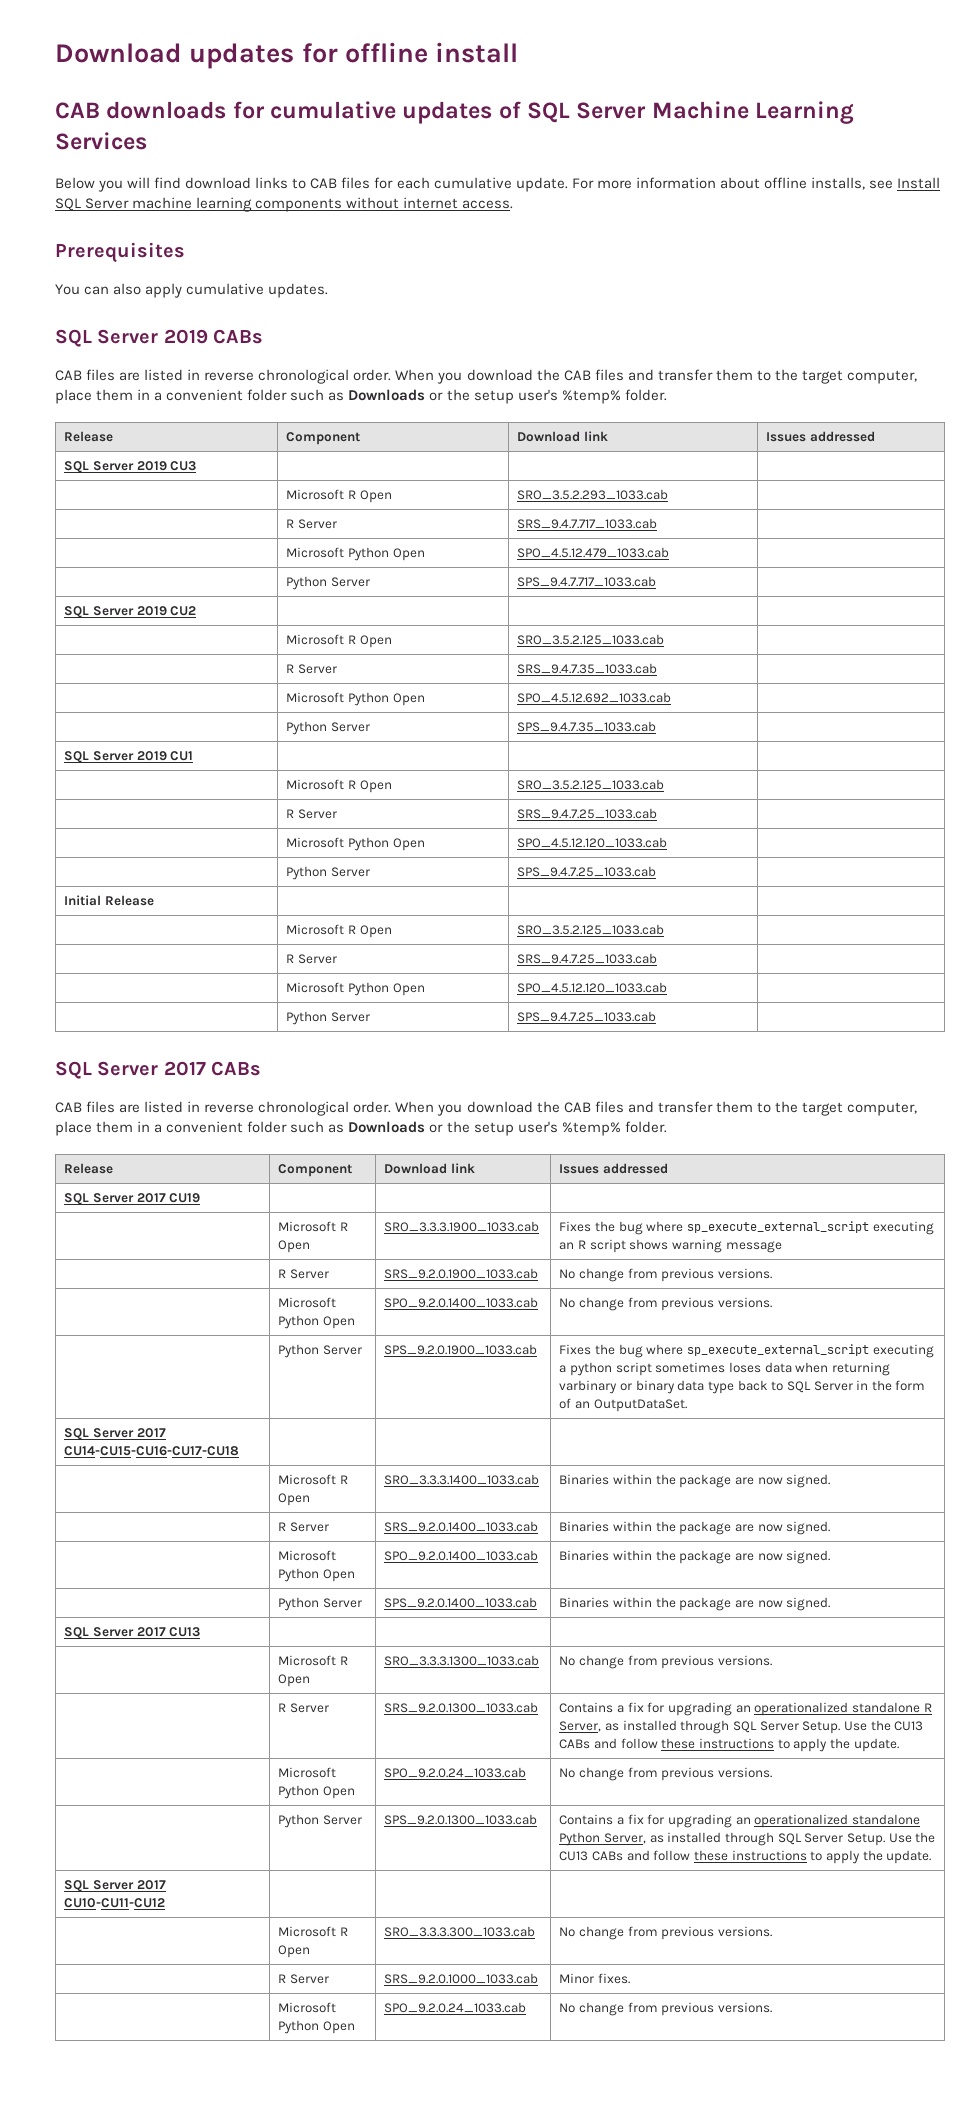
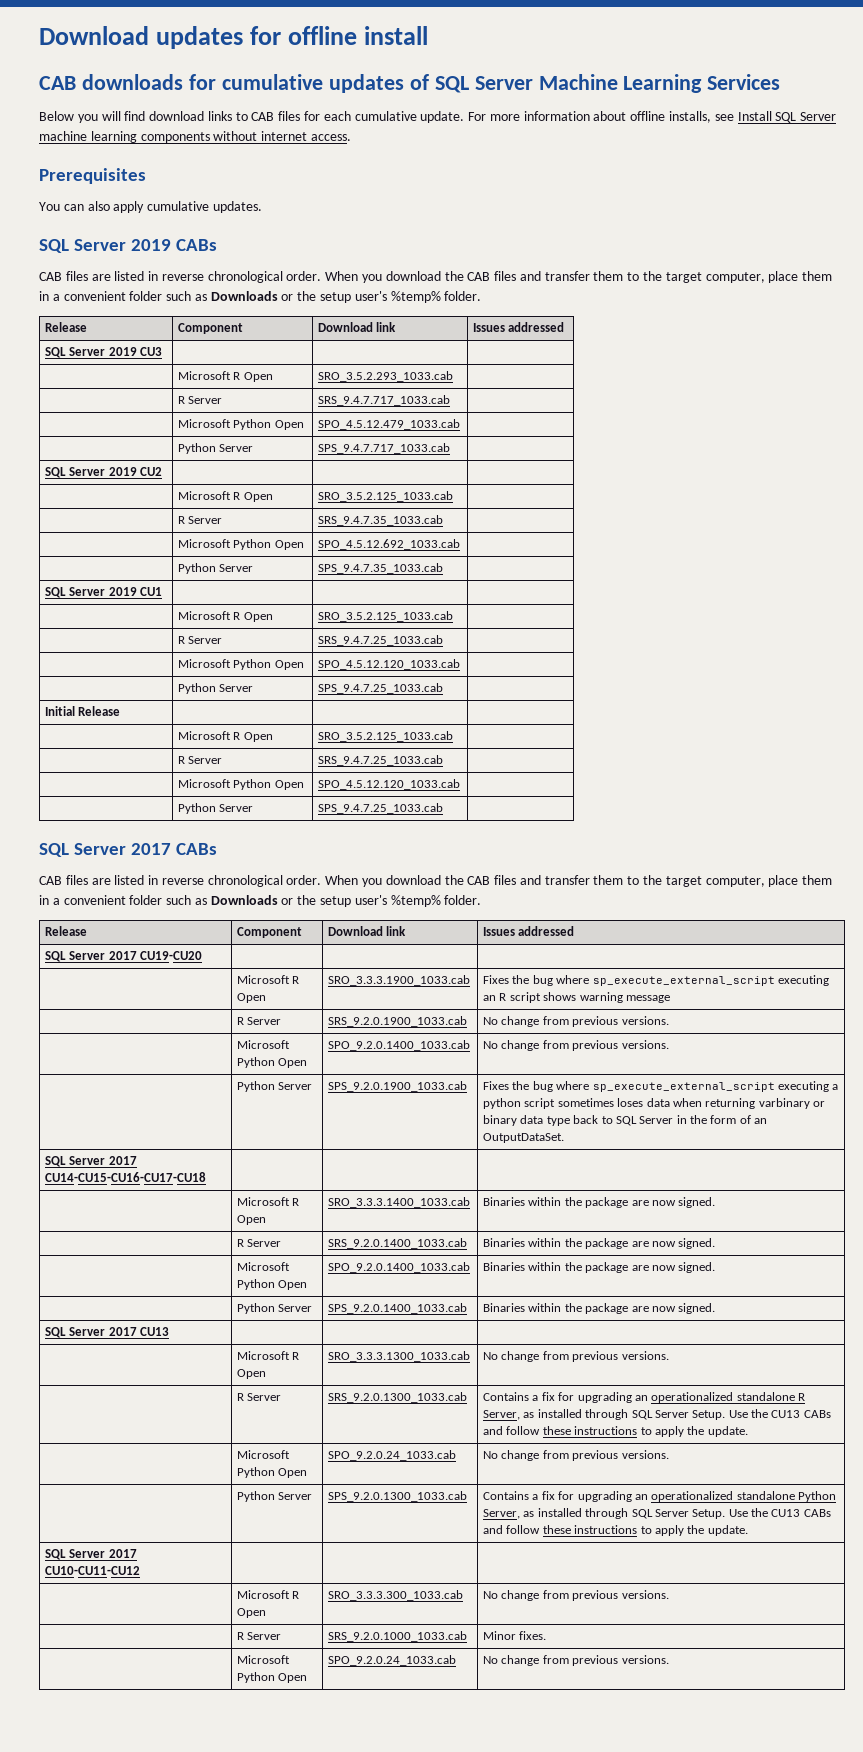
[169,1193,201,1203] CU19 -> [140,951,203,960] CU19-CU20

